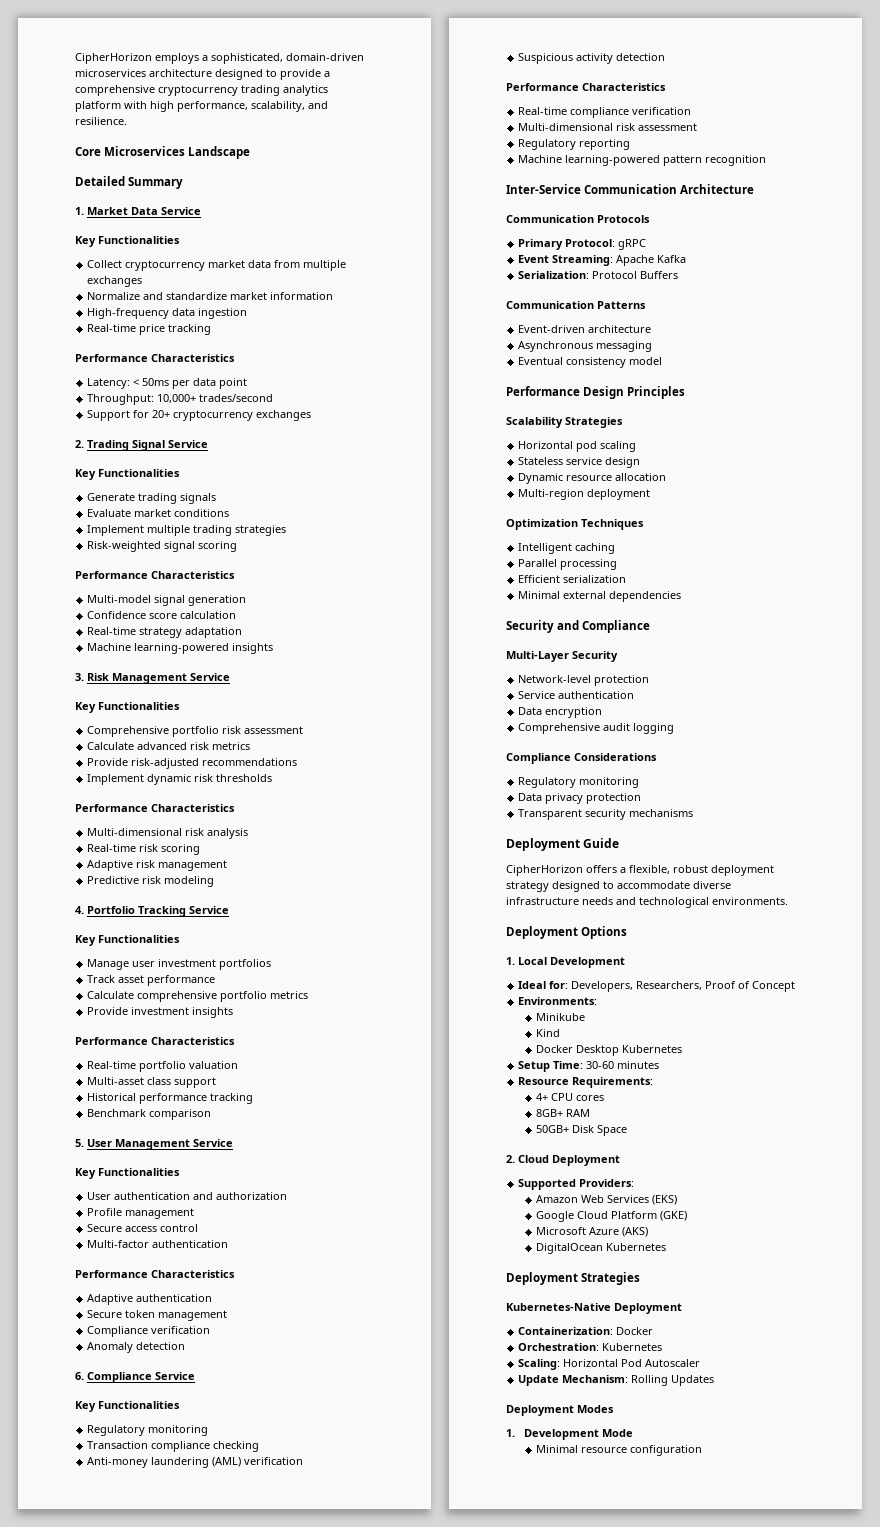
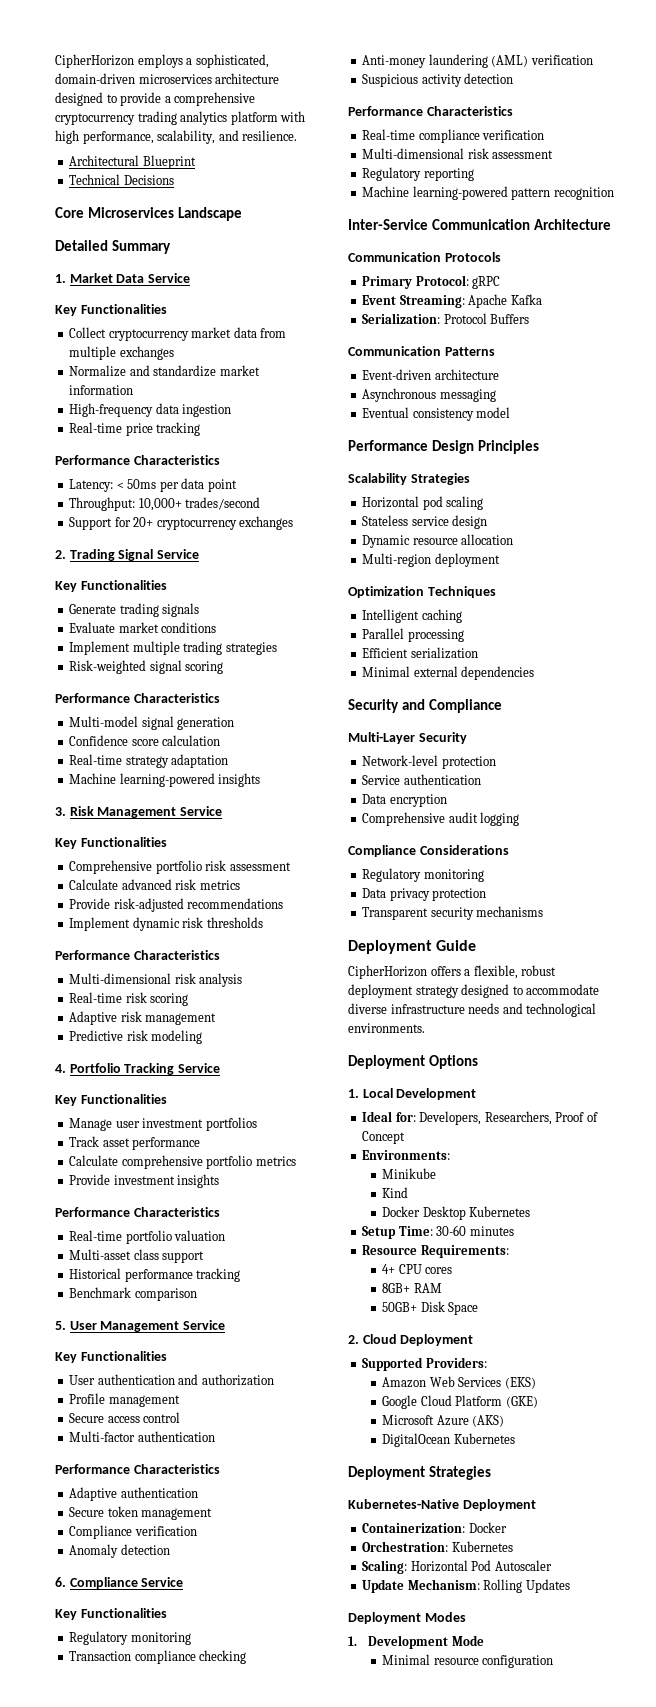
(127, 121) none -> [69,155,196,169] [69,174,174,185] // Architectural Blueprint // Technical Decisions

